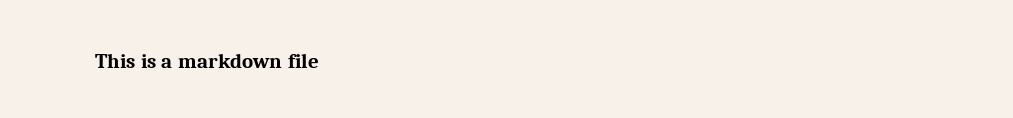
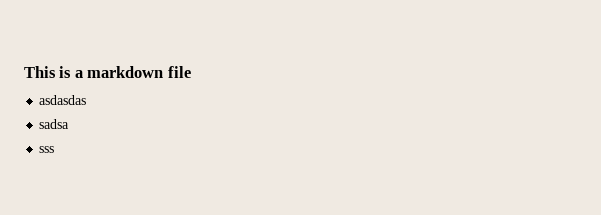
(319, 60) none -> [39,95,87,105] [39,119,70,129] [39,146,55,153] // asdasdas // sadsa // sss

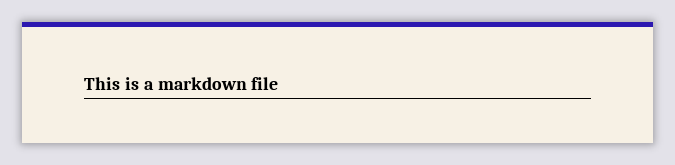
[39,95,87,105] [39,119,70,129] [39,146,55,153] // asdasdas // sadsa // sss -> (279, 83) none

